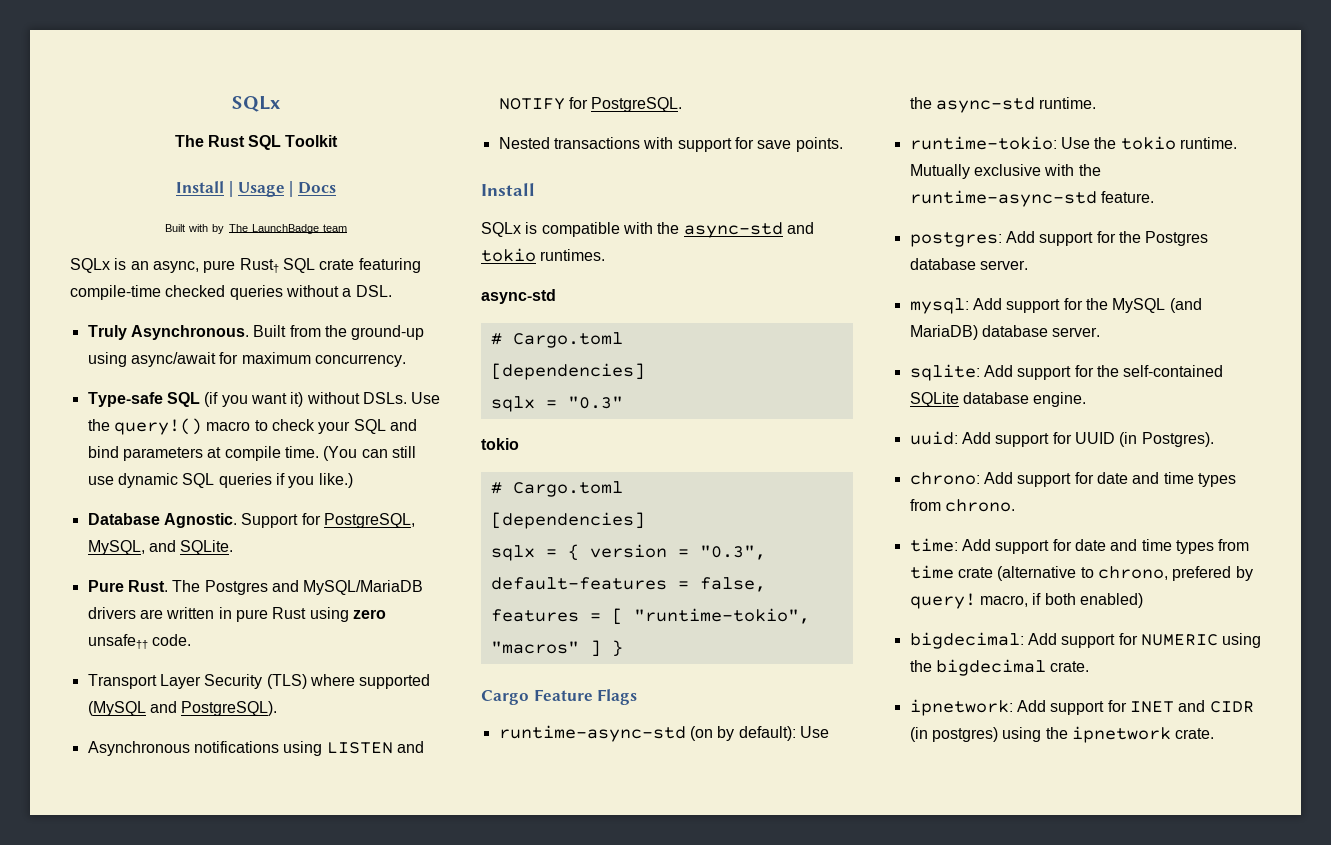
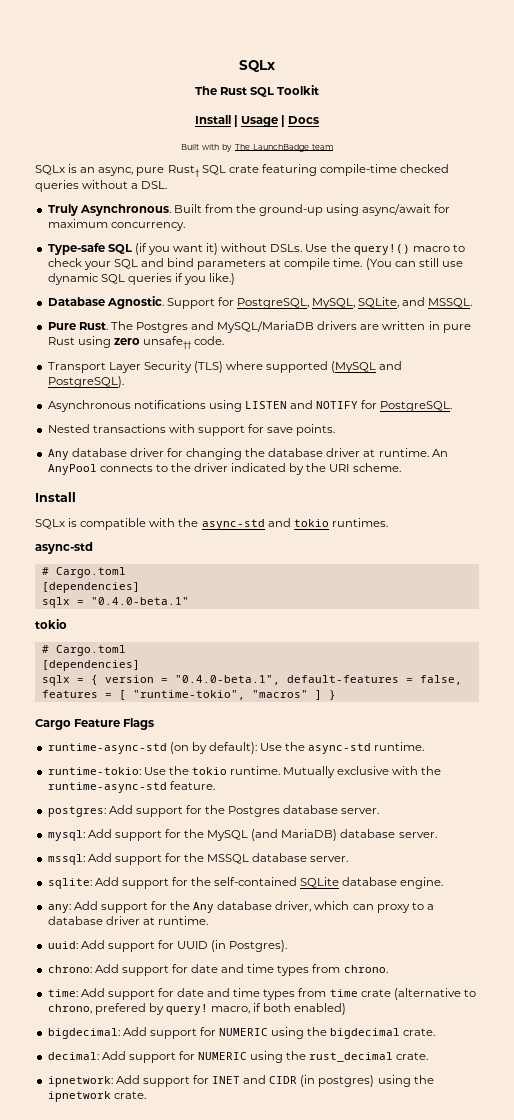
[148,540,234,555] and SQLite. -> [358,297,473,308] SQLite, and MSSQL.
(843, 144) none -> [47,448,448,460] [47,463,401,475] // Any database driver for changing the database driver at runtime. An AnyPool connects to the driver indicated by the URI scheme.
[567,396,623,409] "0.3" -> [90,597,189,605] "0.4.0-beta.1"
[699,545,766,560] "0.3", -> [174,675,280,685] "0.4.0-beta.1",
(1101, 332) none -> [47,853,349,865] // mssql: Add support for the MSSQL database server.
(1087, 399) none -> [47,901,434,913] [47,916,208,925] // any: Add support for the Any database driver, which can proxy to a database driver at runtime.
(1090, 666) none -> [47,1051,429,1063] // decimal: Add support for NUMERIC using the rust_decimal crate.

